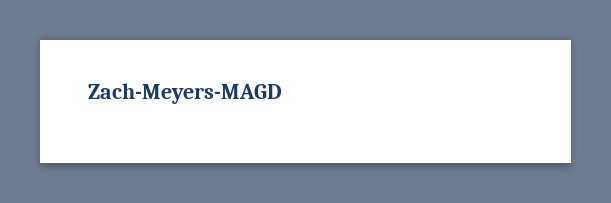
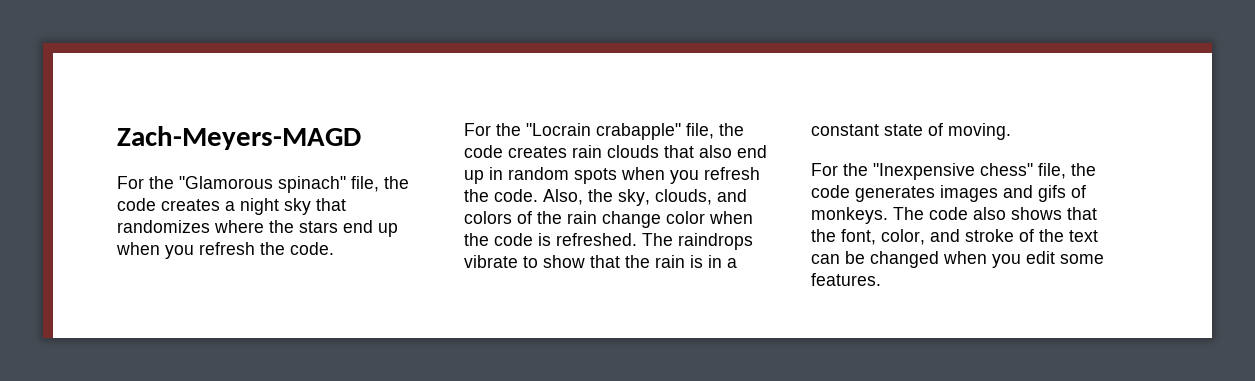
(282, 93) none -> [117,176,409,193] [117,198,346,215] [117,220,398,237] [116,242,334,259] [464,123,744,140] [464,145,767,158] [464,167,760,184] [464,189,747,206] [464,211,753,228] [464,233,753,250] [464,255,737,268] [811,123,1011,140] [811,163,1096,180] [811,185,1086,202] [811,207,1097,224] [811,229,1098,245] [811,251,1104,268] [811,273,881,286] // For the "Glamorous spinach" file, the code creates a night sky that randomizes where the stars end up when you refresh the code. // For the "Locrain crabapple" file, the code creates rain clouds that also end up in random spots when you refresh the code. Also, the sky, clouds, and colors of the rain change color when the code is refreshed. The raindrops vibrate to show that the rain is in a constant state of moving. // For the "Inexpensive chess" file, the code generates images and gifs of monkeys. The code also shows that the font, color, and stroke of the text can be changed when you edit some features.

